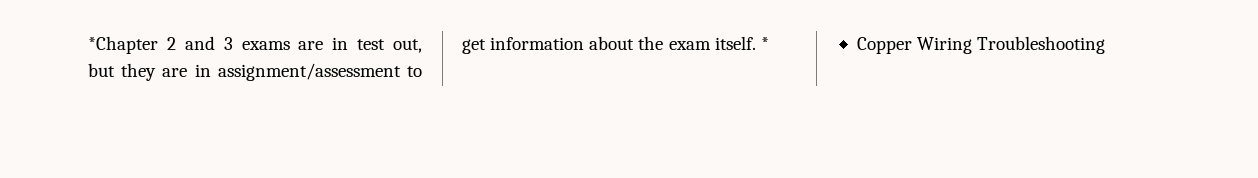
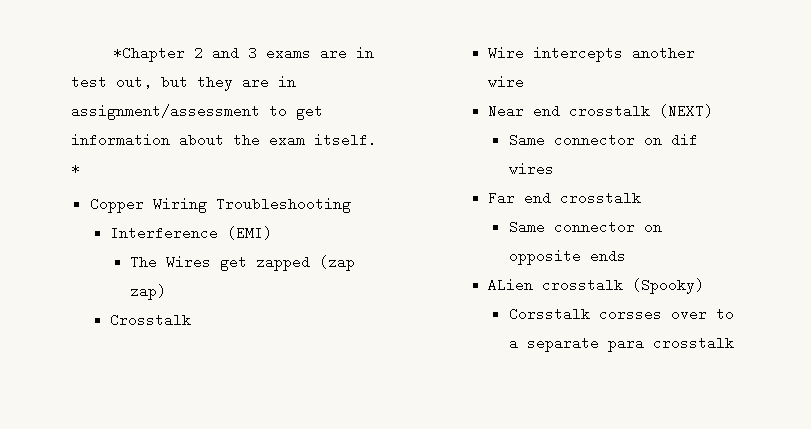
(1106, 45) none -> [109,226,272,240] [130,255,356,271] [130,284,167,300] [109,313,191,327] [488,46,696,62] [488,75,525,89] [488,104,714,118] [508,133,698,147] [508,162,554,176] [488,191,642,205] [508,220,662,234] [508,249,626,265] [488,278,705,294] [508,307,734,321] [508,336,734,352] // Interference (EMI) // The Wires get zapped (zap zap) // Crosstalk // Wire intercepts another wire // Near end crosstalk (NEXT) // Same connector on dif wires // Far end crosstalk // Same connector on opposite ends // ALien crosstalk (Spooky) // Corsstalk corsses over to a separate para crosstalk

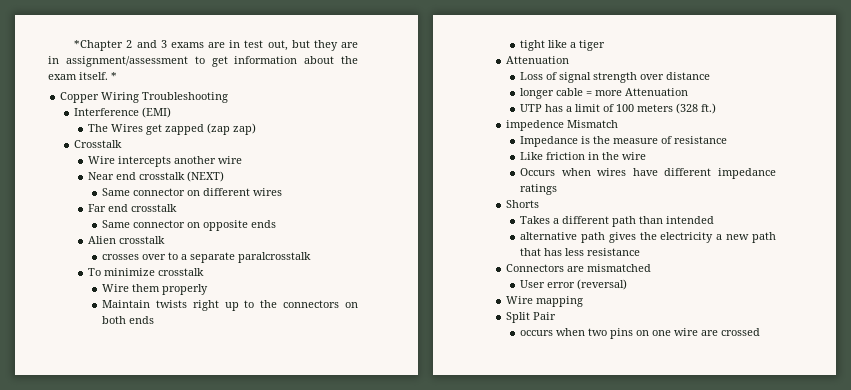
[670,133,698,147] dif -> [203,188,251,196] different
[488,278,705,294] [508,307,662,321] ALien crosstalk (Spooky) // Corsstalk corsses -> [88,236,166,244] [102,254,140,260] Alien crosstalk // crosses
[607,336,734,352] para crosstalk -> [238,252,312,263] [88,268,205,276] [102,284,209,295] [102,300,358,311] [102,316,155,324] [520,40,606,51] [506,56,570,64] [520,72,711,83] [520,88,689,99] [520,103,717,114] [506,120,619,131] [520,136,728,147] [520,152,647,160] [520,168,776,179] [520,184,558,195] [506,200,540,208] [520,216,715,227] [520,232,776,243] [520,248,641,256] [506,264,652,272] [520,279,628,290] [506,296,584,307] [506,312,557,323] [520,328,761,339] paralcrosstalk // To minimize crosstalk // Wire them properly // Maintain twists right up to the connectors on both ends // tight like a tiger // Attenuation // Loss of signal strength over distance // longer cable = more Attenuation // UTP has a limit of 100 meters (328 ft.) // impedence Mismatch // Impedance is the measure of resistance // Like friction in the wire // Occurs when wires have different impedance ratings // Shorts // Takes a different path than intended // alternative path gives the electricity a new path that has less resistance // Connectors are mismatched // User error (reversal) // Wire mapping // Split Pair // occurs when two pins on one wire are crossed

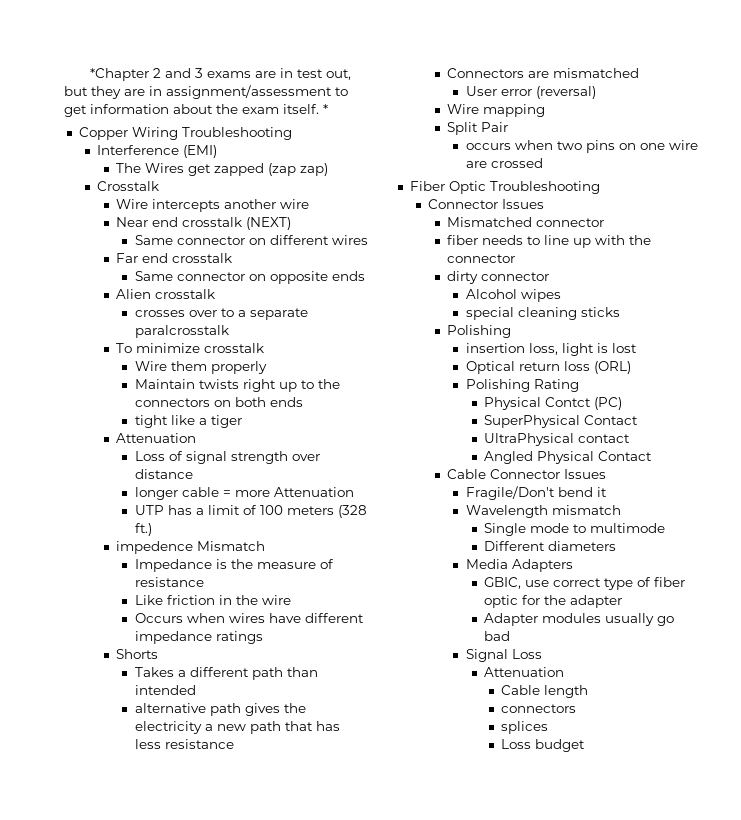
(761, 332) none -> [409,181,600,194] [428,199,545,209] [446,217,604,227] [446,235,651,248] [446,254,515,263] [446,271,549,284] [465,289,561,302] [465,307,620,320] [446,325,511,338] [465,343,637,356] [465,361,631,374] [465,379,579,392] [484,397,623,410] [484,415,639,428] [484,433,631,446] [484,451,653,464] [446,469,606,479] [465,486,607,500] [465,505,621,518] [484,523,666,536] [484,541,617,551] [465,559,573,572] [484,577,686,590] [484,595,623,608] [484,613,675,626] [484,631,511,641] [465,649,542,662] [484,667,565,677] [501,685,589,698] [501,704,577,713] [501,721,549,734] [501,739,586,752] // Fiber Optic Troubleshooting // Connector Issues // Mismatched connector // fiber needs to line up with the connector // dirty connector // Alcohol wipes // special cleaning sticks // Polishing // insertion loss, light is lost // Optical return loss (ORL) // Polishing Rating // Physical Contct (PC) // SuperPhysical Contact // UltraPhysical contact // Angled Physical Contact // Cable Connector Issues // Fragile/Don't bend it // Wavelength mismatch // Single mode to multimode // Different diameters // Media Adapters // GBIC, use correct type of fiber optic for the adapter // Adapter modules usually go bad // Signal Loss // Attenuation // Cable length // connectors // splices // Loss budget

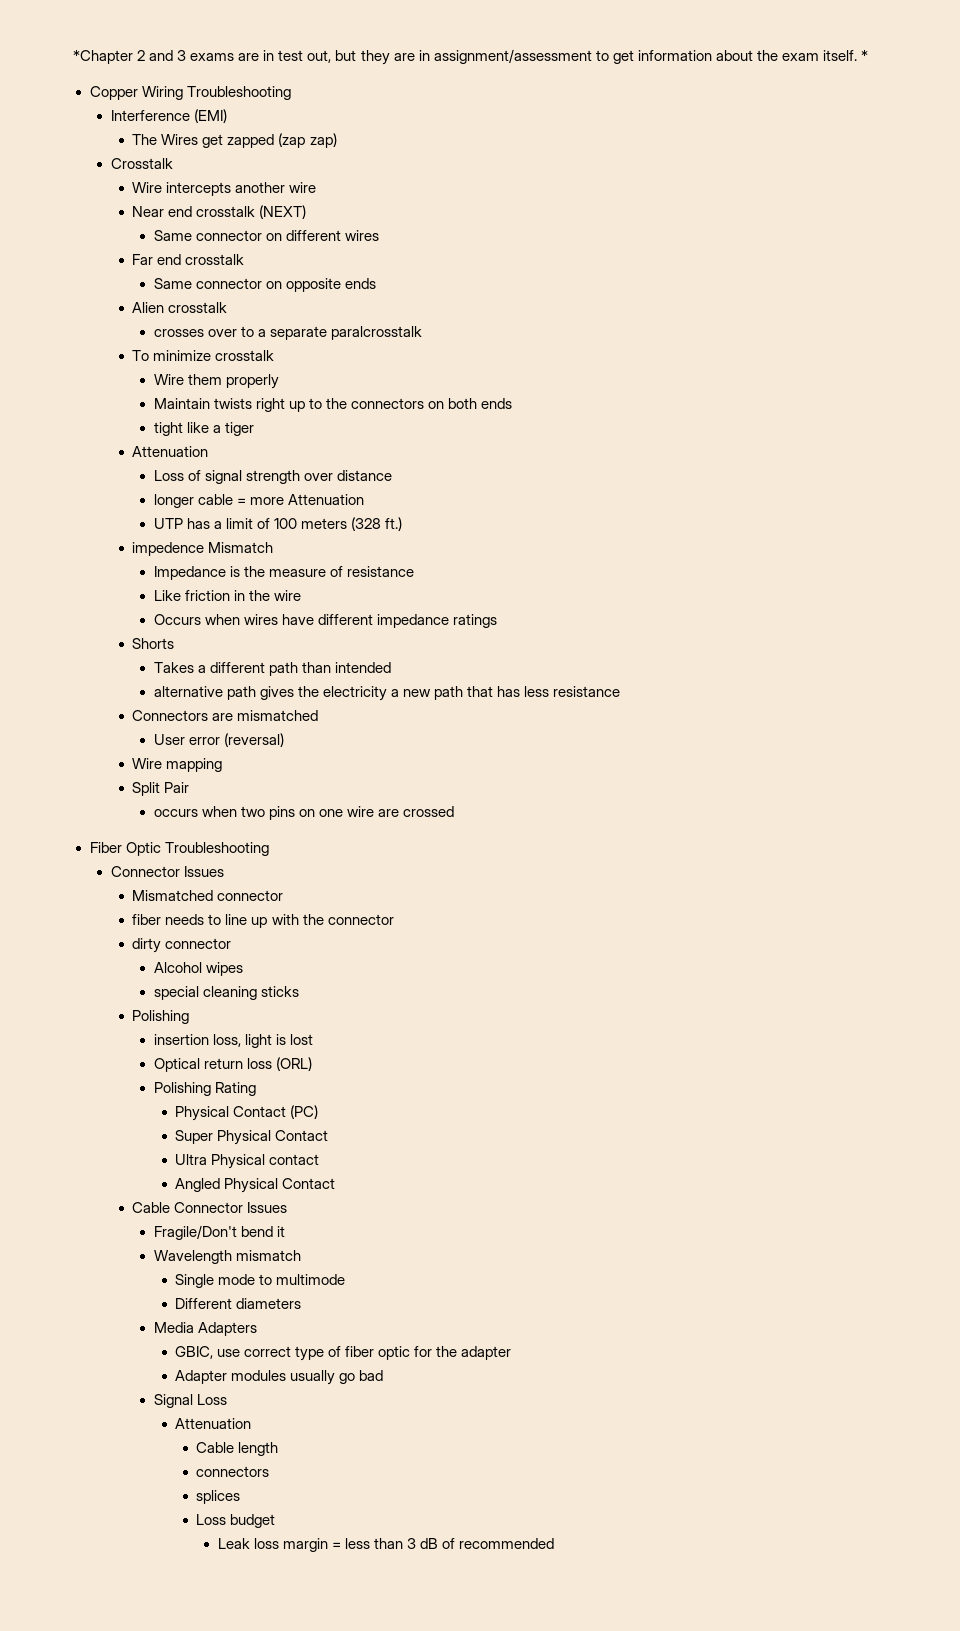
[545,397,592,407] Contct -> [233,1106,287,1117] Contact
[484,415,639,428] [484,433,575,446] SuperPhysical Contact // UltraPhysical -> [175,1130,329,1145] [175,1154,266,1169] Super Physical Contact // Ultra Physical
(586, 745) none -> [217,1538,555,1552] // Leak loss margin = less than 3 dB of recommended

